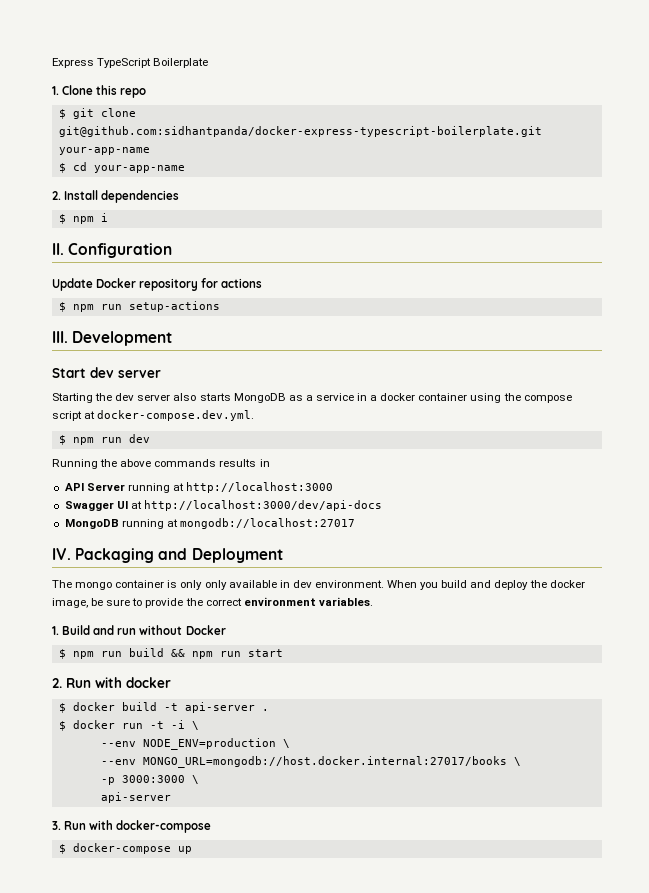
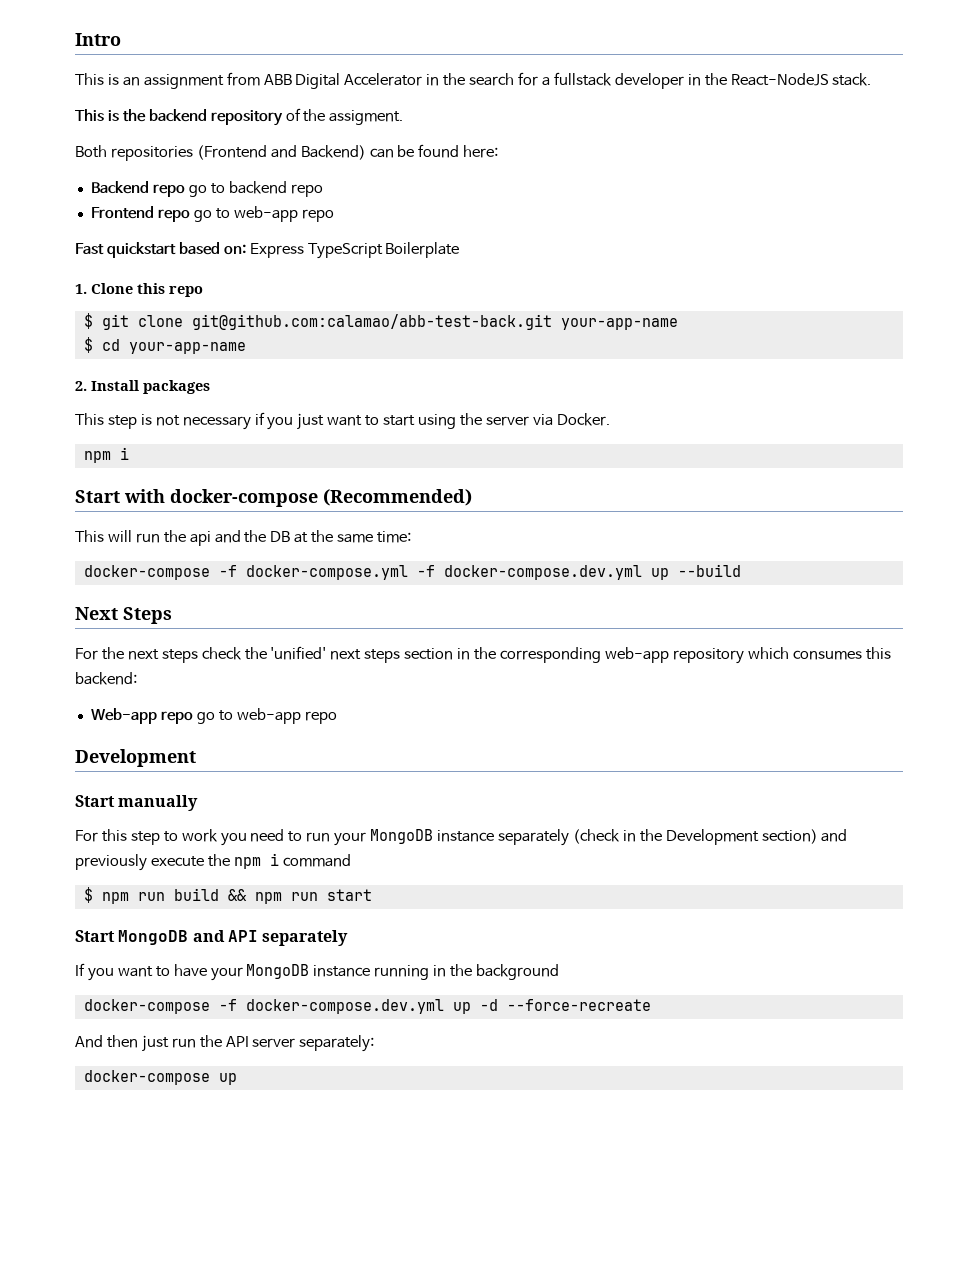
(52, 63) none -> [75,33,121,46] [75,72,872,89] [75,108,404,126] [75,144,499,161] [90,181,323,197] [90,206,334,222] [75,242,246,258] Intro // This is an assignment from ABB Digital Accelerator in the search for a fullstack developer in the React-NodeJS stack. // This is the backend repository of the assigment. // Both repositories (Frontend and Backend) can be found here: // Backend repo go to backend repo // Frontend repo go to web-app repo // Fast quickstart based on:
[58,126,542,137] git@github.com:sidhantpanda/docker-express-typescript-boilerplate.git -> [191,314,552,330] git@github.com:calamao/abb-test-back.git
[101,190,180,203] [58,213,108,224] [52,243,173,258] [52,278,263,291] [58,301,220,312] [52,331,173,346] [52,367,161,378] [52,393,572,403] [52,410,255,421] [58,434,150,445] [52,459,270,469] [64,482,334,493] [64,500,382,511] [64,518,355,529] [52,548,283,563] [52,580,585,590] [52,597,373,608] [52,625,226,635] dependencies // $ npm i // II. Configuration // Update Docker repository for actions // $ npm run setup-actions // III. Development // Start dev server // Starting the dev server also starts MongoDB as a service in a docker container using the compose script at docker-compose.dev.yml. // $ npm run dev // Running the above commands results in // API Server running at http://localhost:3000 // Swagger UI at http://localhost:3000/dev/api-docs // MongoDB running at mongodb://localhost:27017 // IV. Packaging and Deployment // The mongo container is only only available in dev environment. When you build and deploy the docker image, be sure to provide the correct environment variables. // 1. Build and run without Docker -> [143,380,210,394] [75,412,610,430] [83,447,129,463] [75,489,472,507] [75,530,412,546] [83,564,741,580] [75,607,172,624] [75,646,891,664] [75,672,137,685] [90,708,337,724] [75,749,196,767] [75,795,199,811] [75,829,848,846] [75,853,351,871] packages // This step is not necessary if you just want to start using the server via Docker. // npm i // Start with docker-compose (Recommended) // This will run the api and the DB at the same time: // docker-compose -f docker-compose.yml -f docker-compose.dev.yml up --build // Next Steps // For the next steps check the 'unified' next steps section in the corresponding web-app repository which consumes this backend: // Web-app repo go to web-app repo // Development // Start manually // For this step to work you need to run your MongoDB instance separately (check in the Development section) and previously execute the npm i command
[52,677,171,688] [58,702,269,713] [58,720,199,731] [100,738,290,750] [100,756,521,768] [100,775,199,785] [100,792,171,803] [52,820,212,833] [58,844,66,854] 2. Run with docker // $ docker build -t api-server . // $ docker run -t -i \ // --env NODE_ENV=production \ // --env MONGO_URL=mongodb://host.docker.internal:27017/books \ // -p 3000:3000 \ // api-server // 3. Run with docker-compose // $ -> [75,930,349,946] [75,963,560,981] [83,999,651,1014] [75,1035,375,1052] Start MongoDB and API separately // If you want to have your MongoDB instance running in the background // docker-compose -f docker-compose.dev.yml up -d --force-recreate // And then just run the API server separately: //

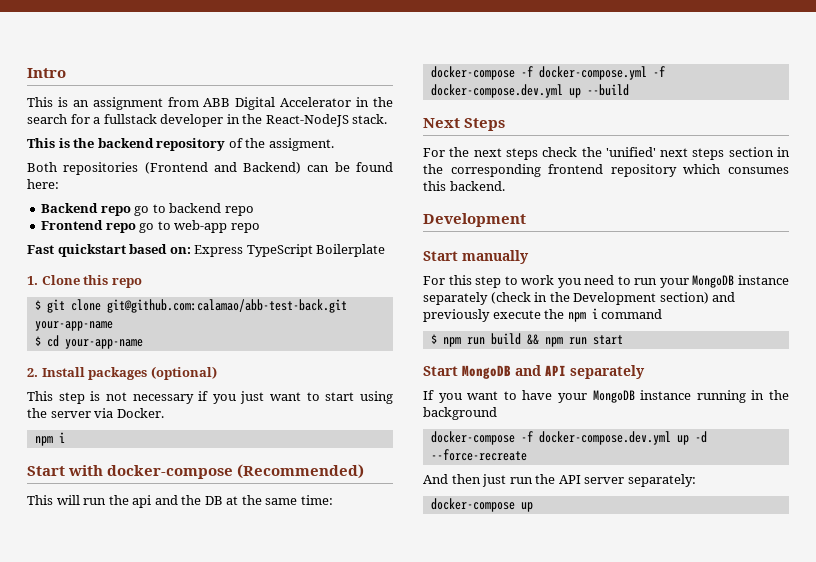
(210, 387) none -> [150,366,217,380] (optional)
[604,647,669,663] web-app -> [548,164,604,174] frontend
[75,672,137,685] [90,708,337,724] backend: // Web-app repo go to web-app repo -> [449,181,505,191] backend.

